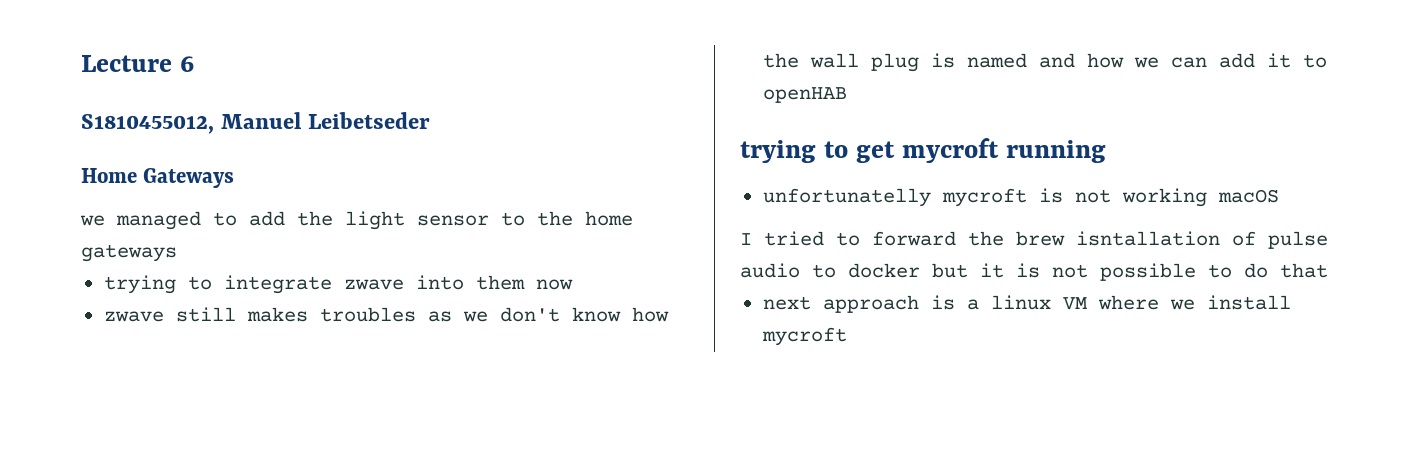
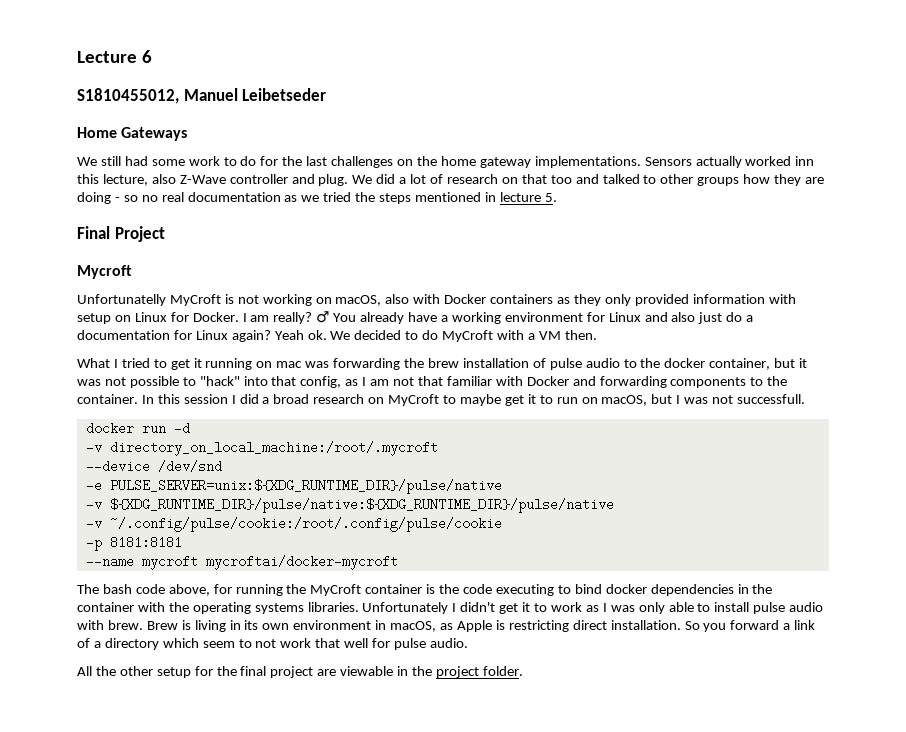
[80,211,633,230] [81,244,177,262] [103,275,573,294] [103,307,669,322] [762,53,1327,72] [762,87,847,103] [740,138,1106,163] [762,188,1279,207] [740,231,956,246] we managed to add the light sensor to the home gateways // trying to integrate zwave into them now // zwave still makes troubles as we don't know how the wall plug is named and how we can add it to openHAB // trying to get mycroft running // unfortunatelly mycroft is not working macOS // I tried to forward -> [77,156,815,168] [77,174,825,186] [77,192,557,204] [77,226,165,242] [77,265,132,279] [77,294,796,306] [77,311,754,324] [77,330,597,342] [77,358,401,370] We still had some work to do for the last challenges on the home gateway implementations. Sensors actually worked inn this lecture, also Z-Wave controller and plug. We did a lot of research on that too and talked to other groups how they are doing - so no real documentation as we tried the steps mentioned in lecture 5. // Final Project // Mycroft // Unfortunatelly MyCroft is not working on macOS, also with Docker containers as they only provided information with setup on Linux for Docker. I am really? ♂ You already have a working environment for Linux and also just do a documentation for Linux again? Yeah ok. We decided to do MyCroft with a VM then. // What I tried to get it running on mac was forwarding
[1076,231,1220,246] isntallation -> [462,358,529,368] installation
[848,263,920,278] docker -> [640,358,771,370] the docker container,
[1016,263,1040,278] is -> [77,379,101,386] was
[1244,263,1328,278] [762,295,1291,313] [761,327,847,346] do that // next approach is a linux VM where we install mycroft -> [199,376,788,388] [77,394,806,406] [85,422,190,435] [85,441,438,456] [85,460,222,473] [85,479,502,494] [85,498,614,513] [85,517,502,532] [85,536,182,551] [85,555,398,570] [77,584,773,596] [77,602,824,614] [77,620,816,632] [77,638,468,650] [77,666,523,678] "hack" into that config, as I am not that familiar with Docker and forwarding components to the container. In this session I did a broad research on MyCroft to maybe get it to run on macOS, but I was not successfull. // docker run -d // -v directory_on_local_machine:/root/.mycroft // --device /dev/snd // -e PULSE_SERVER=unix:${XDG_RUNTIME_DIR}/pulse/native // -v ${XDG_RUNTIME_DIR}/pulse/native:${XDG_RUNTIME_DIR}/pulse/native // -v ~/.config/pulse/cookie:/root/.config/pulse/cookie // -p 8181:8181 // --name mycroft mycroftai/docker-mycroft // The bash code above, for running the MyCroft container is the code executing to bind docker dependencies in the container with the operating systems libraries. Unfortunately I didn't get it to work as I was only able to install pulse audio with brew. Brew is living in its own environment in macOS, as Apple is restricting direct installation. So you forward a link of a directory which seem to not work that well for pulse audio. // All the other setup for the final project are viewable in the project folder.

